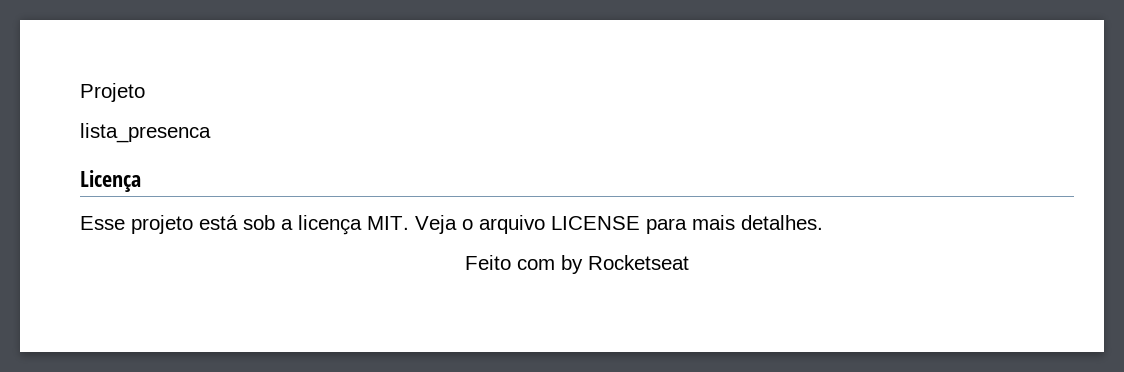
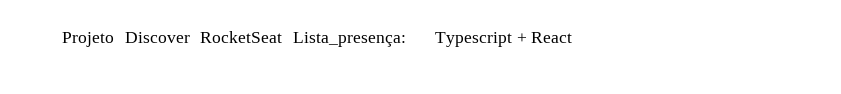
[80,123,211,143] [80,170,141,192] [80,215,823,235] [465,255,689,274] // lista_presenca // Licença // Esse projeto está sob a licença MIT. Veja o arquivo LICENSE para mais detalhes. // Feito com by Rocketseat -> [124,31,573,47] Discover RocketSeat Lista_presença: Typescript + React

